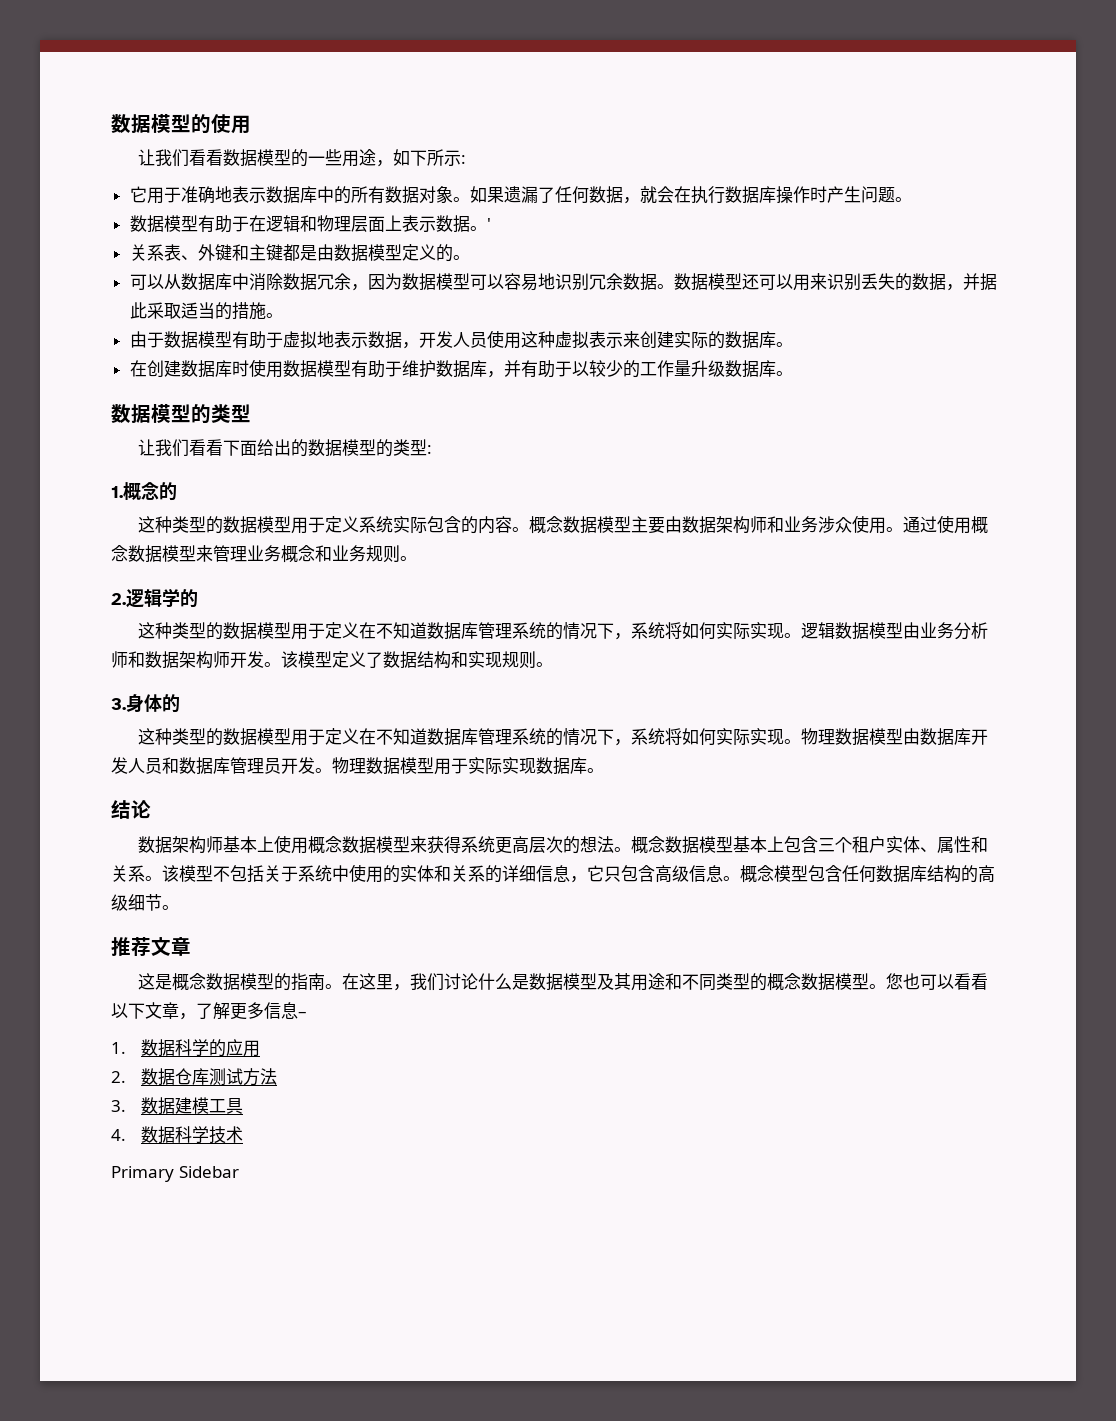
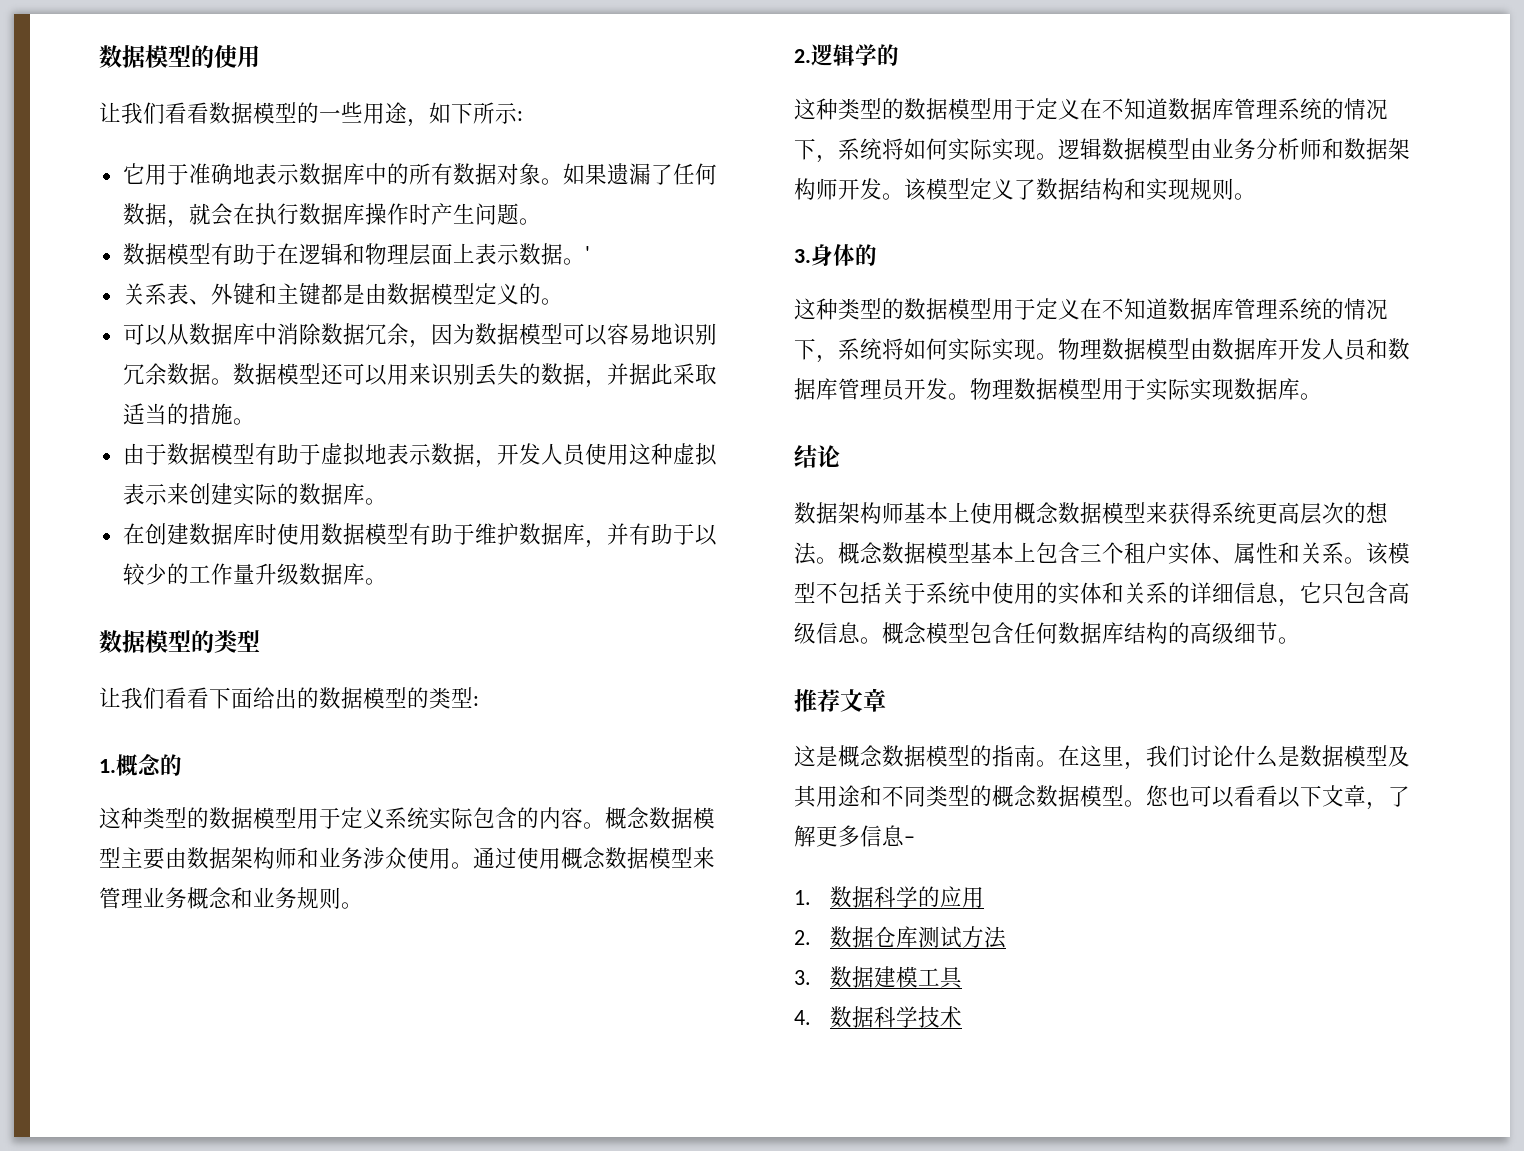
[111,1166,239,1182] // Primary Sidebar -> (962, 1017) none

